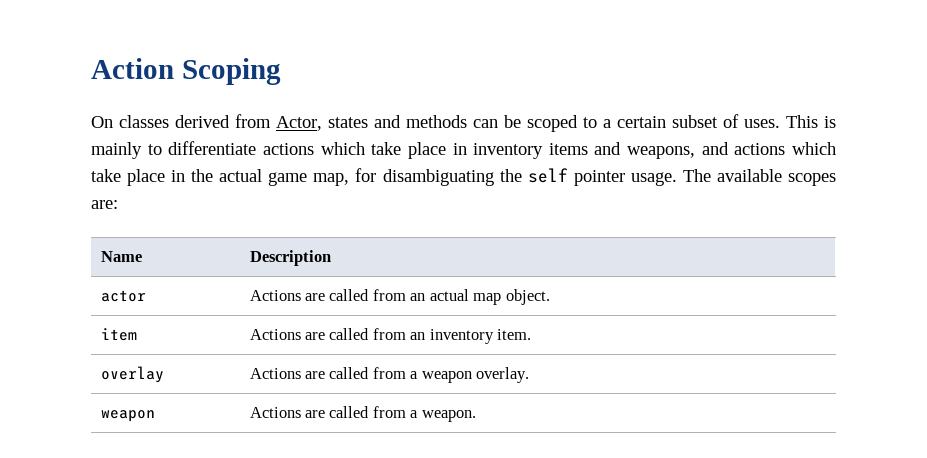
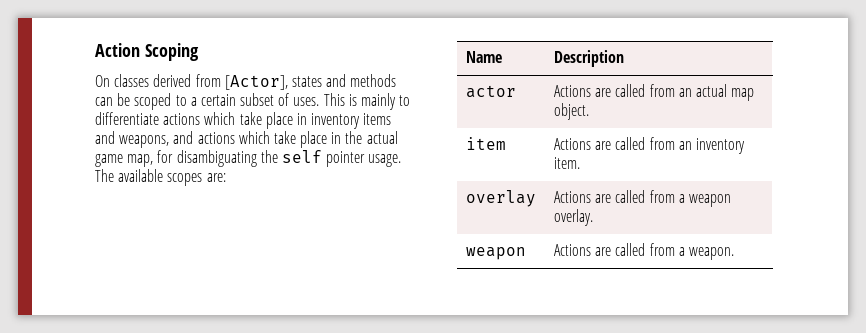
[276,116,322,131] Actor, -> [224,75,288,90] [Actor],

